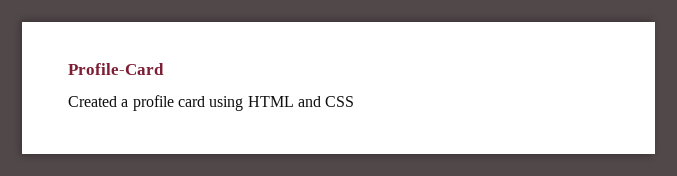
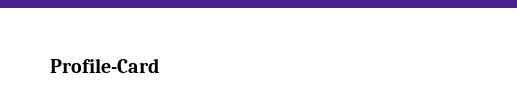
[68,95,355,111] // Created a profile card using HTML and CSS -> (159, 65) none

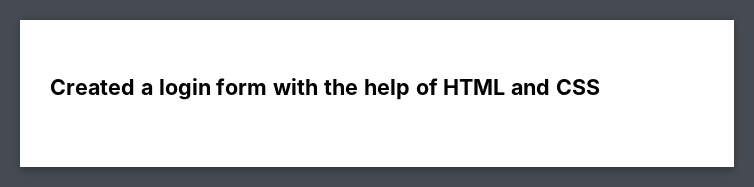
[50,58,159,73] Profile-Card -> [50,78,601,100] Created a login form with the help of HTML and CSS

